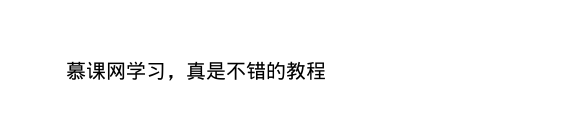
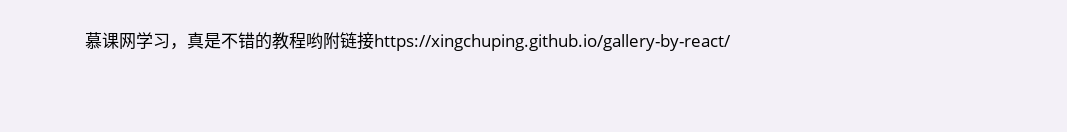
(326, 70) none -> [306,32,731,51] 哟附链接https://xingchuping.github.io/gallery-by-react/

